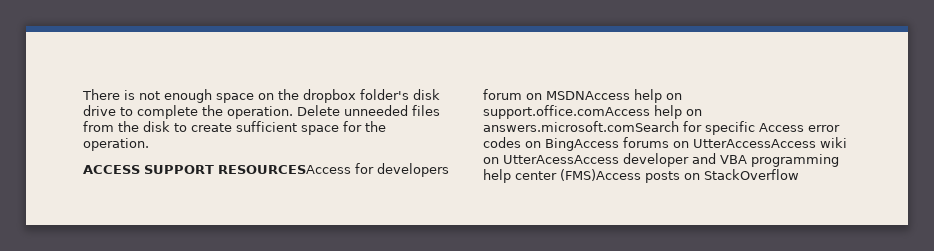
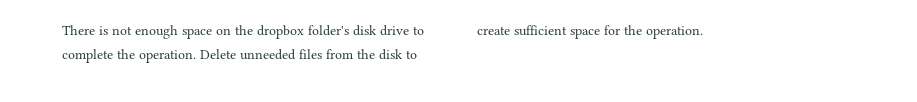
[83,163,449,177] [483,89,682,103] [483,105,702,119] [483,121,840,135] [483,137,847,151] [483,153,839,167] [483,169,799,183] // ACCESS SUPPORT RESOURCESAccess for developers forum on MSDNAccess help on support.office.comAccess help on answers.microsoft.comSearch for specific Access error codes on BingAccess forums on UtterAccessAccess wiki on UtterAcessAccess developer and VBA programming help center (FMS)Access posts on StackOverflow -> (703, 32) none

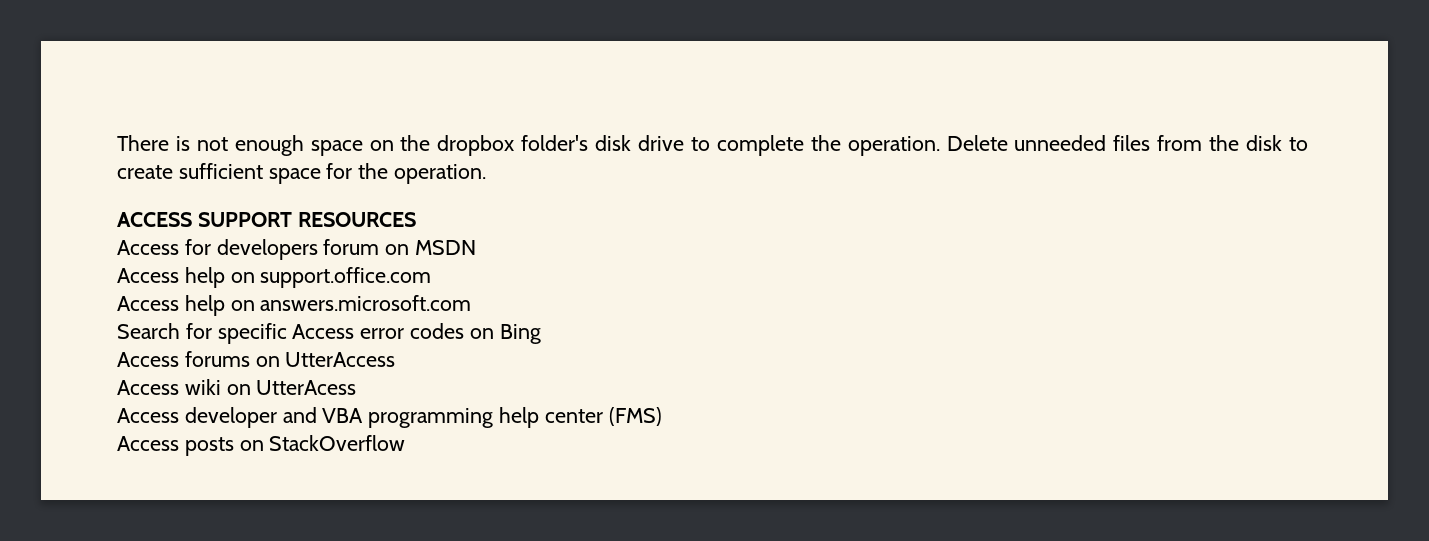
(703, 32) none -> [117,212,416,227] [117,239,477,260] [117,267,432,288] [117,295,472,316] [117,323,541,344] [117,351,396,367] [117,379,357,395] [117,407,662,428] [117,435,406,456] // ACCESS SUPPORT RESOURCES // Access for developers forum on MSDN // Access help on support.office.com // Access help on answers.microsoft.com // Search for specific Access error codes on Bing // Access forums on UtterAccess // Access wiki on UtterAcess // Access developer and VBA programming help center (FMS) // Access posts on StackOverflow

